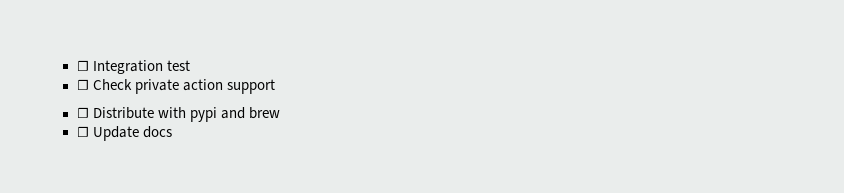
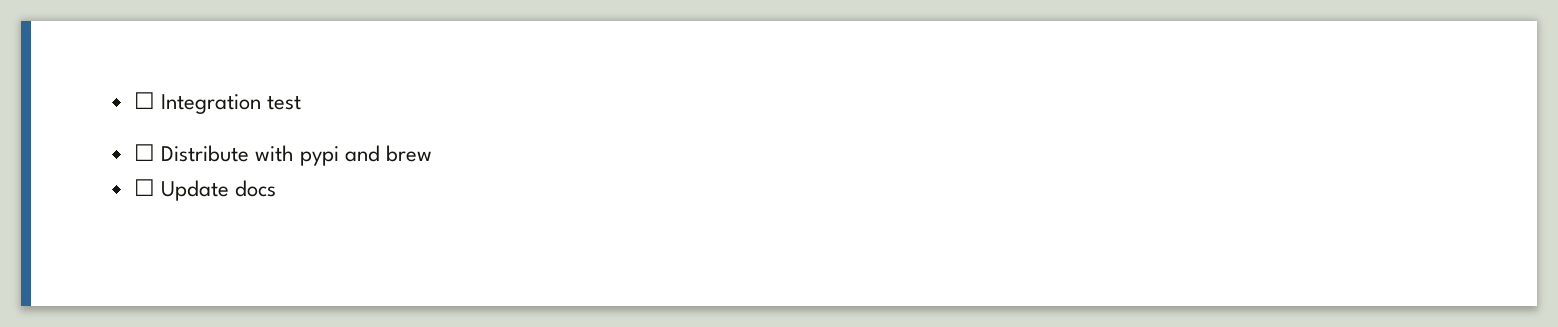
[76,79,275,94] // ☐ Check private action support -> (301, 102) none

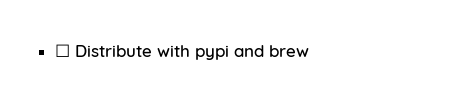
[133,92,301,114] [133,144,155,161] ☐ Integration test // ☐ -> [54,44,70,57] ☐
[133,179,276,201] // ☐ Update docs -> (309, 51) none

